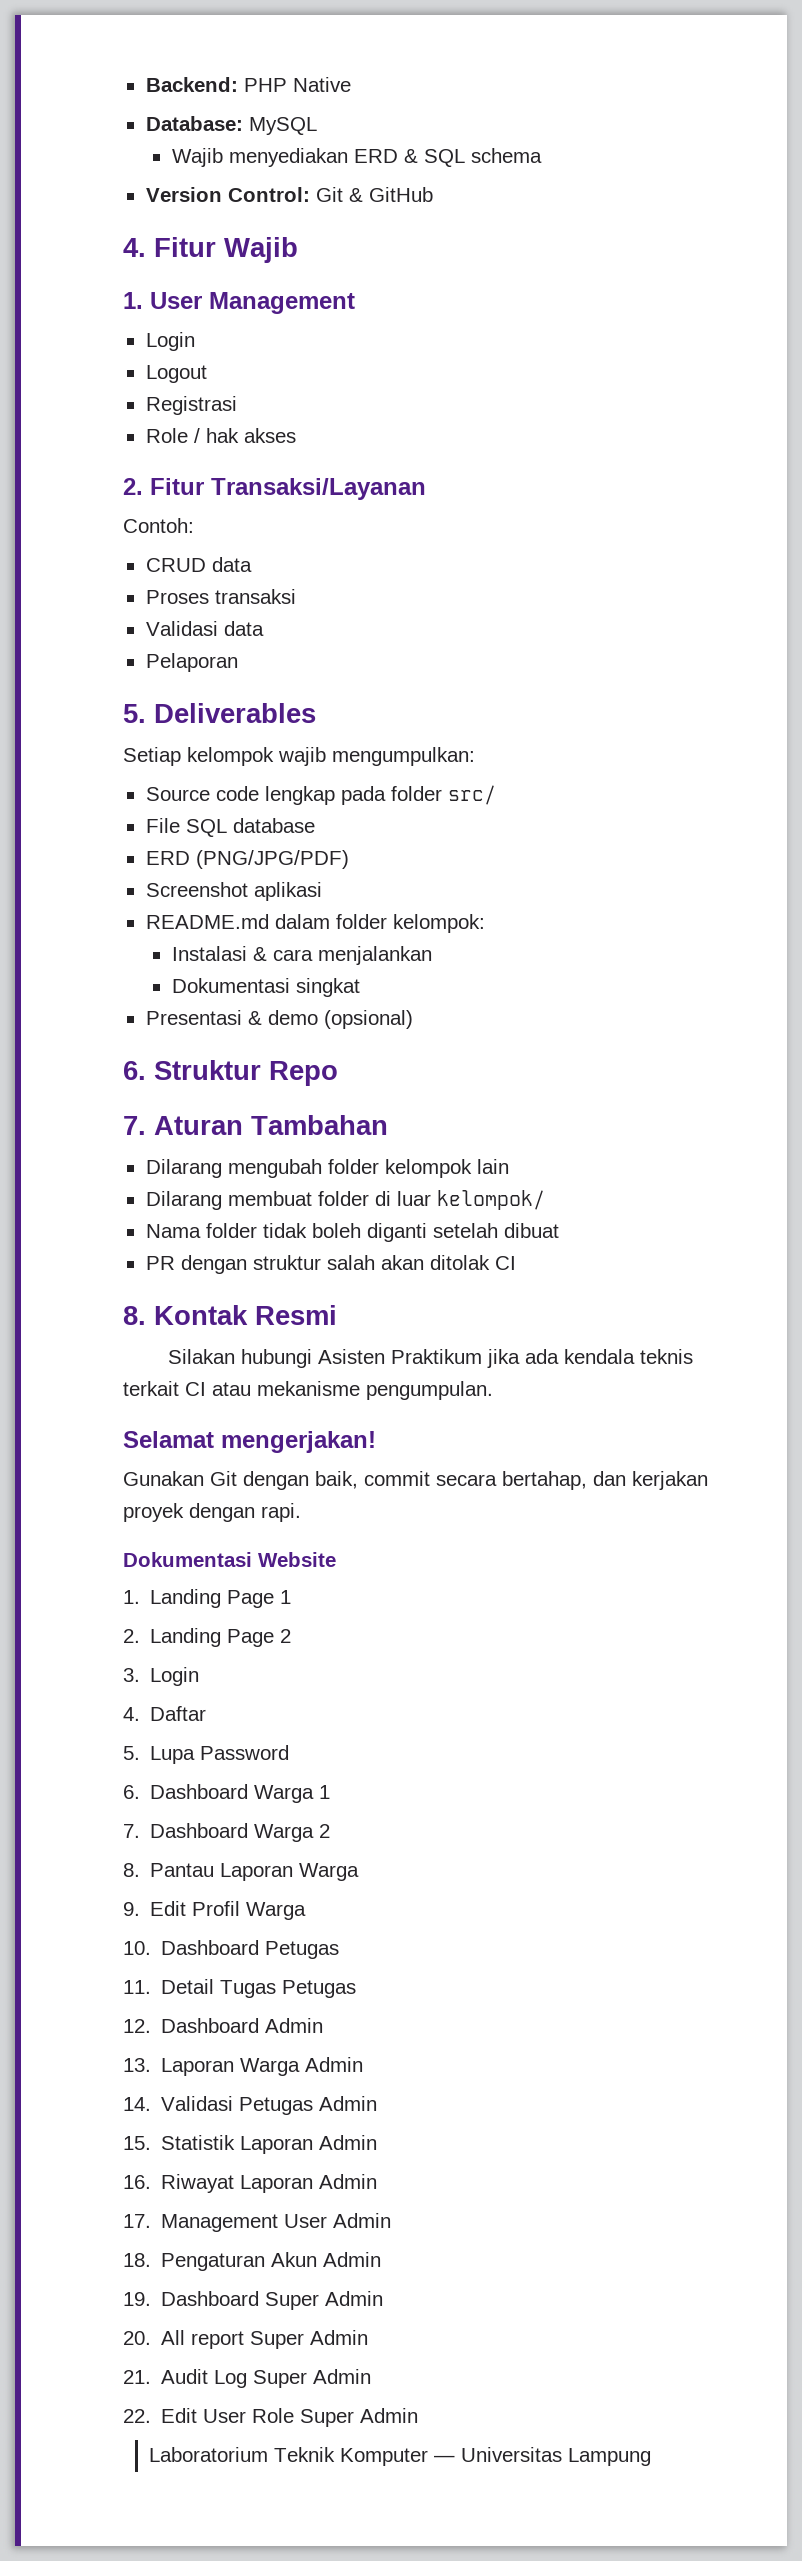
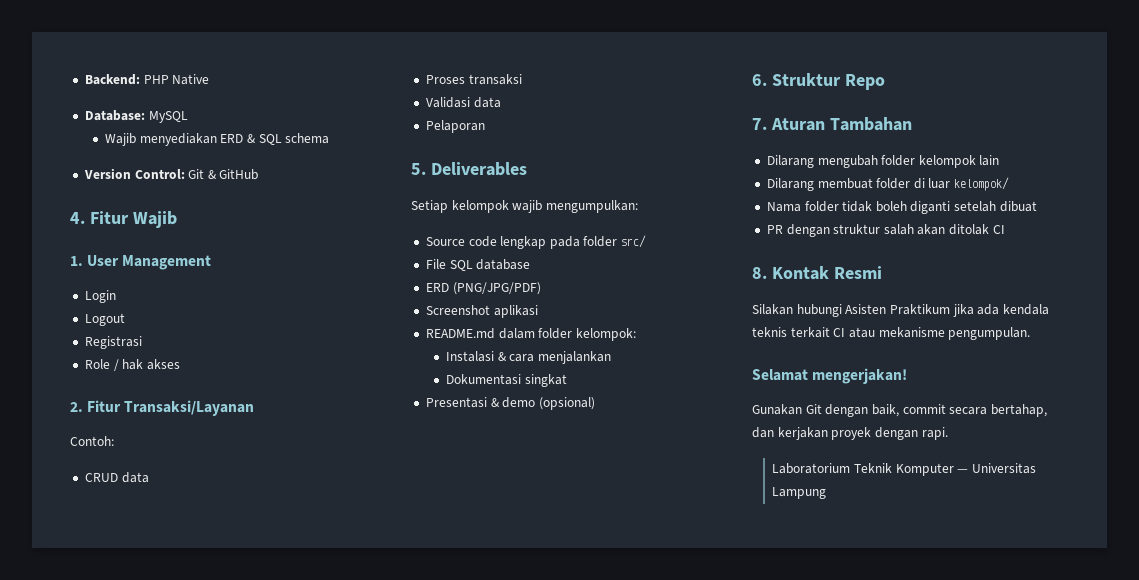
[123,1552,336,1567] [123,1589,292,1608] [123,1628,292,1647] [123,1667,200,1686] [123,1706,207,1721] [123,1745,290,1764] [123,1784,331,1803] [123,1823,331,1842] [123,1863,360,1881] [123,1901,307,1920] [123,1940,340,1959] [123,1979,357,1998] [123,2018,324,2033] [123,2057,364,2076] [123,2096,378,2115] [123,2135,378,2154] [123,2174,378,2193] [123,2213,392,2232] [123,2252,382,2271] [123,2291,384,2310] [123,2330,369,2349] [123,2369,372,2388] [123,2408,419,2427] // Dokumentasi Website // 1. Landing Page 1 // 2. Landing Page 2 // 3. Login // 4. Daftar // 5. Lupa Password // 6. Dashboard Warga 1 // 7. Dashboard Warga 2 // 8. Pantau Laporan Warga // 9. Edit Profil Warga // 10. Dashboard Petugas // 11. Detail Tugas Petugas // 12. Dashboard Admin // 13. Laporan Warga Admin // 14. Validasi Petugas Admin // 15. Statistik Laporan Admin // 16. Riwayat Laporan Admin // 17. Management User Admin // 18. Pengaturan Akun Admin // 19. Dashboard Super Admin // 20. All report Super Admin // 21. Audit Log Super Admin // 22. Edit User Role Super Admin -> (948, 433) none

